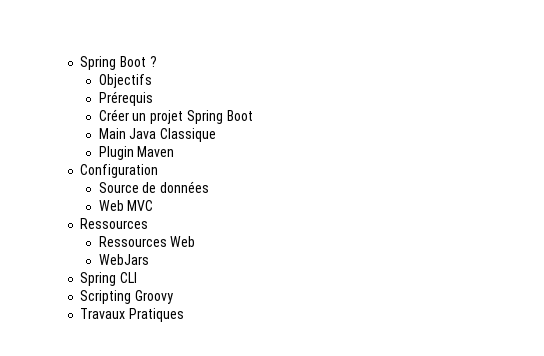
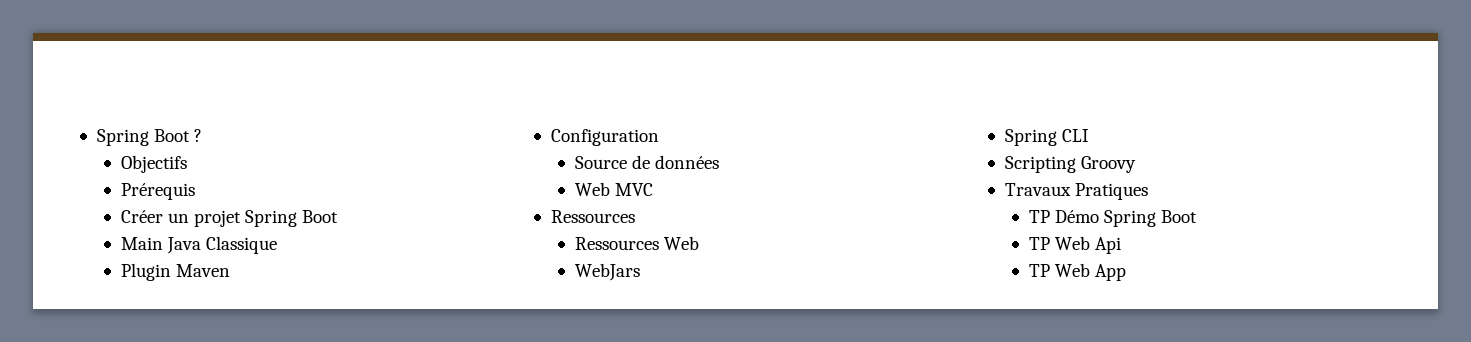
(185, 315) none -> [1028,210,1198,227] [1028,236,1122,254] [1028,263,1127,281] // TP Démo Spring Boot // TP Web Api // TP Web App

